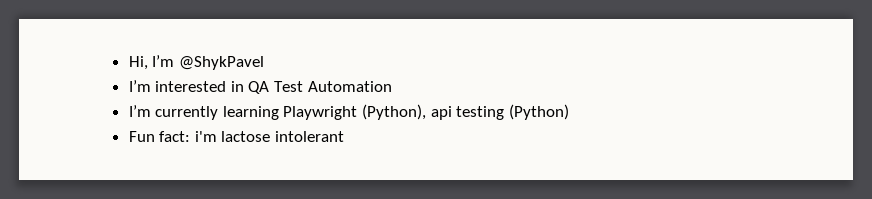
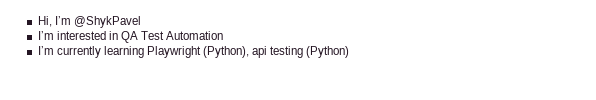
[128,131,345,142] // Fun fact: i'm lactose intolerant -> (350, 52) none

